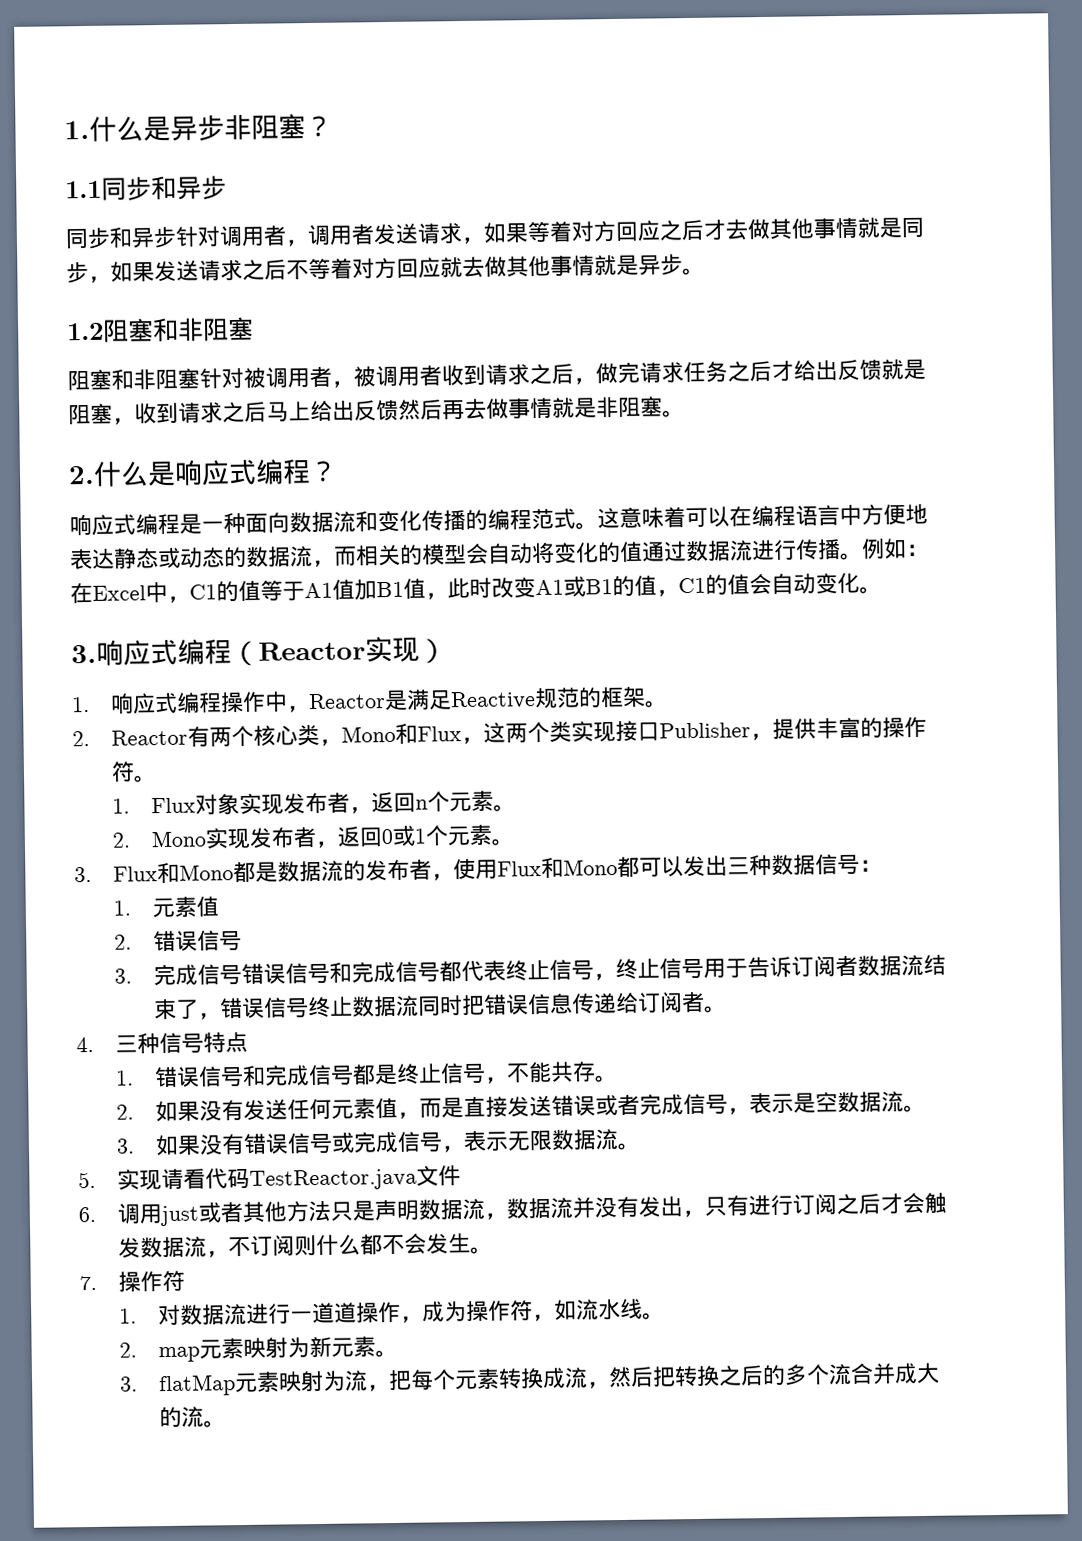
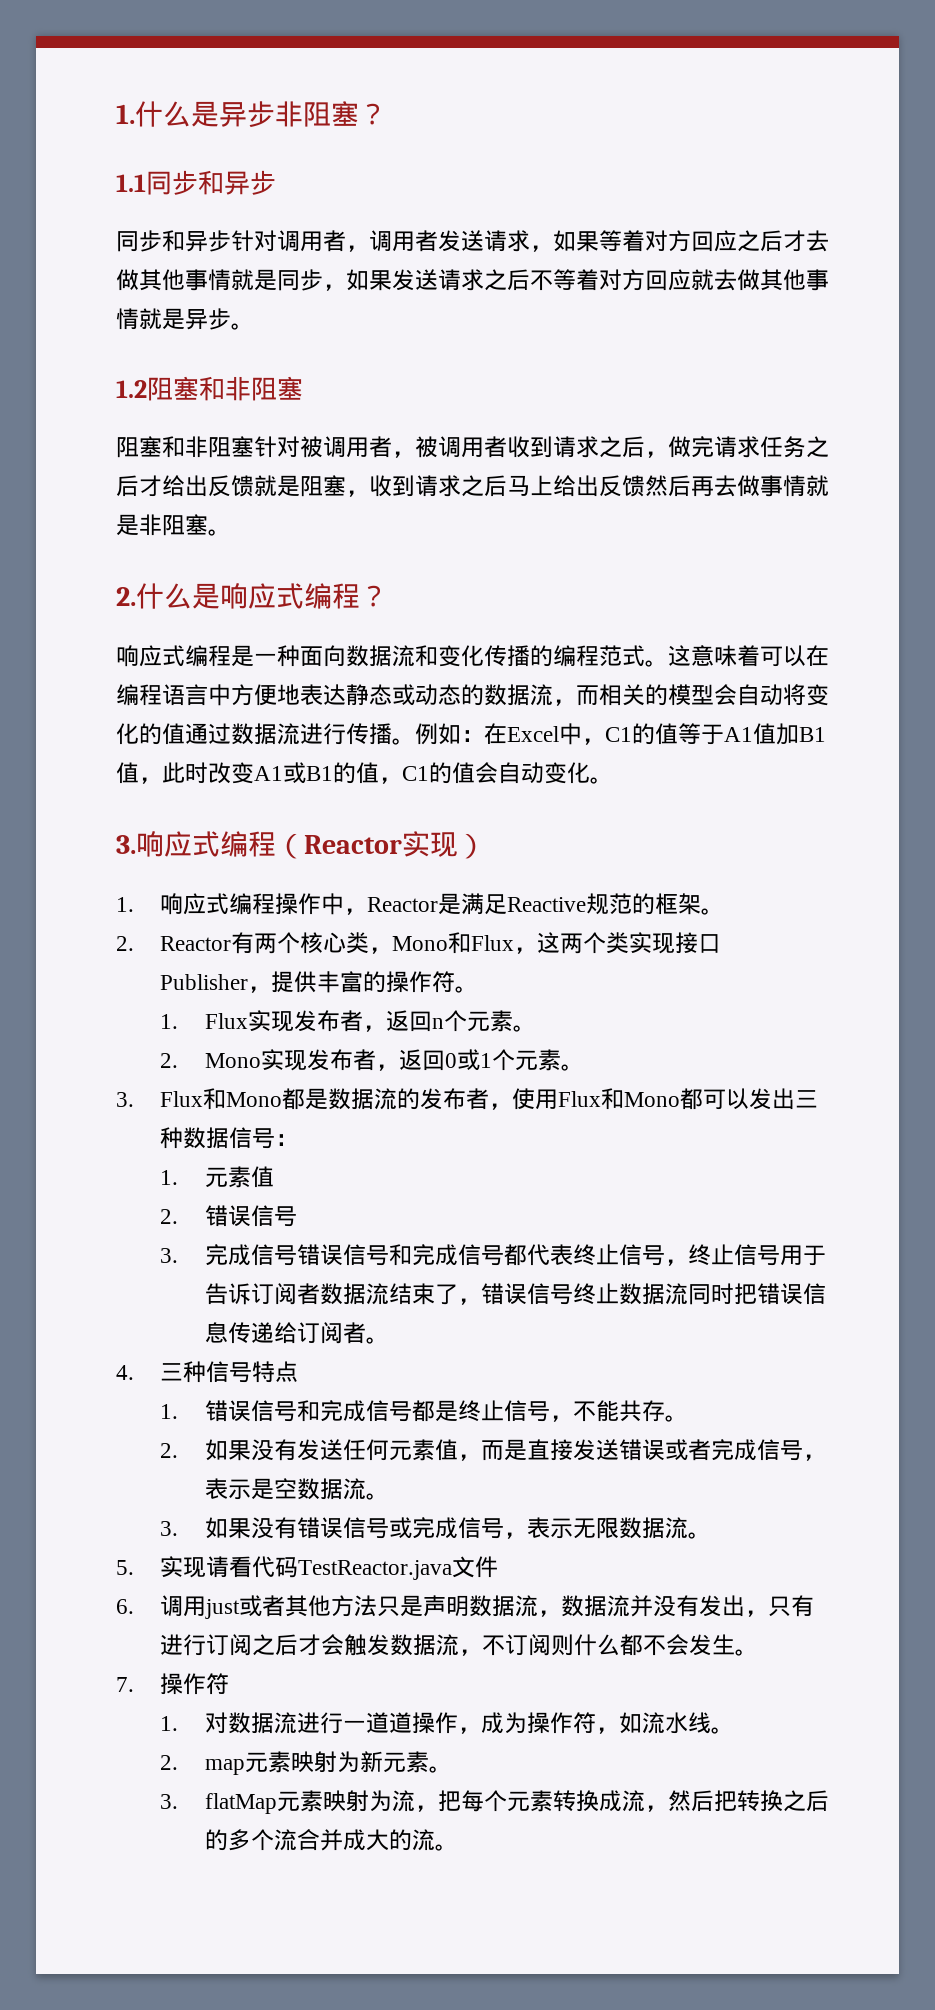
[194,793,240,815] 对象 -> (248, 1021) none

